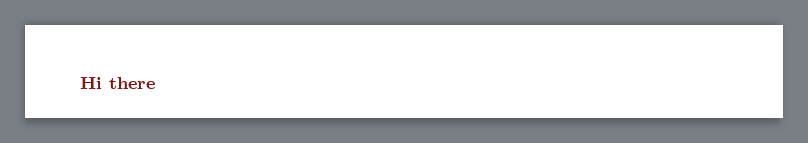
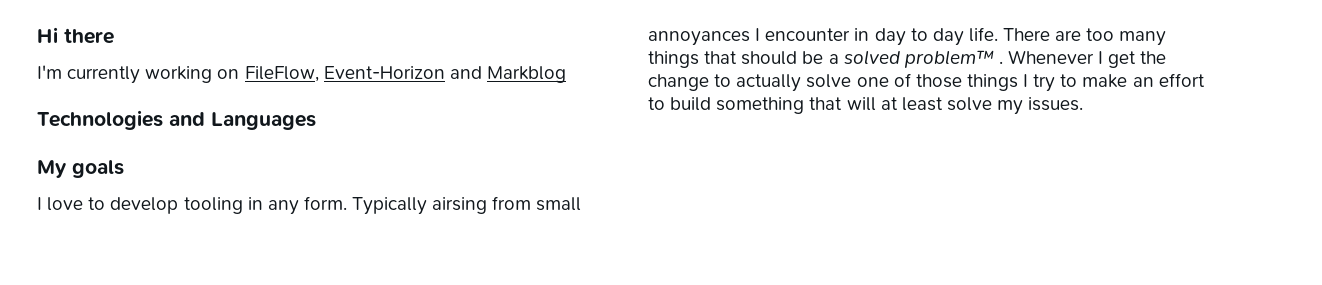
(155, 83) none -> [37,65,566,84] [37,110,316,130] [37,160,124,178] [37,196,582,215] [648,27,1167,46] [648,50,1167,68] [648,73,1205,92] [648,97,1084,115] // I'm currently working on FileFlow, Event-Horizon and Markblog // Technologies and Languages // My goals // I love to develop tooling in any form. Typically airsing from small annoyances I encounter in day to day life. There are too many things that should be a solved problem™ . Whenever I get the change to actually solve one of those things I try to make an effort to build something that will at least solve my issues.

